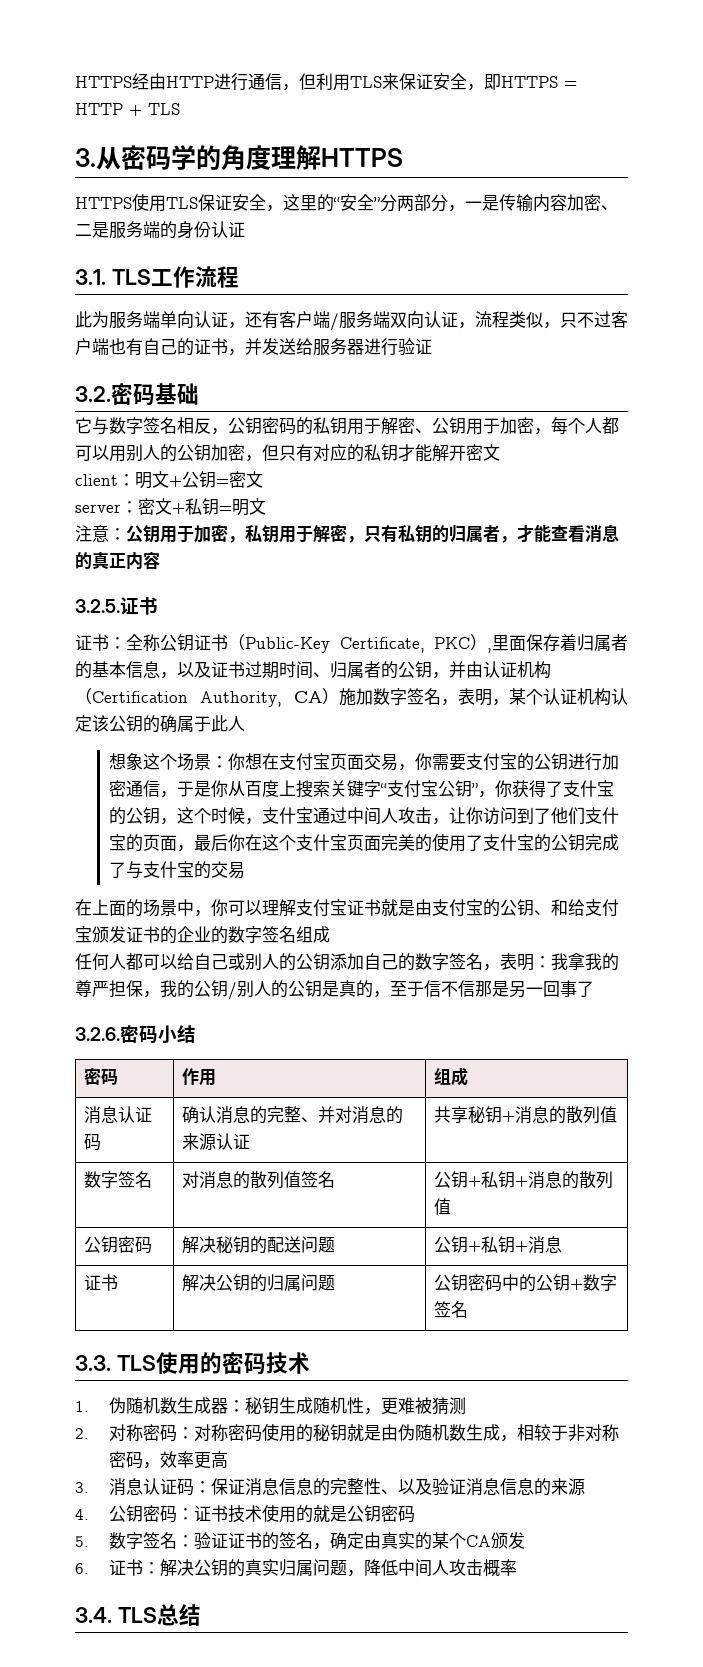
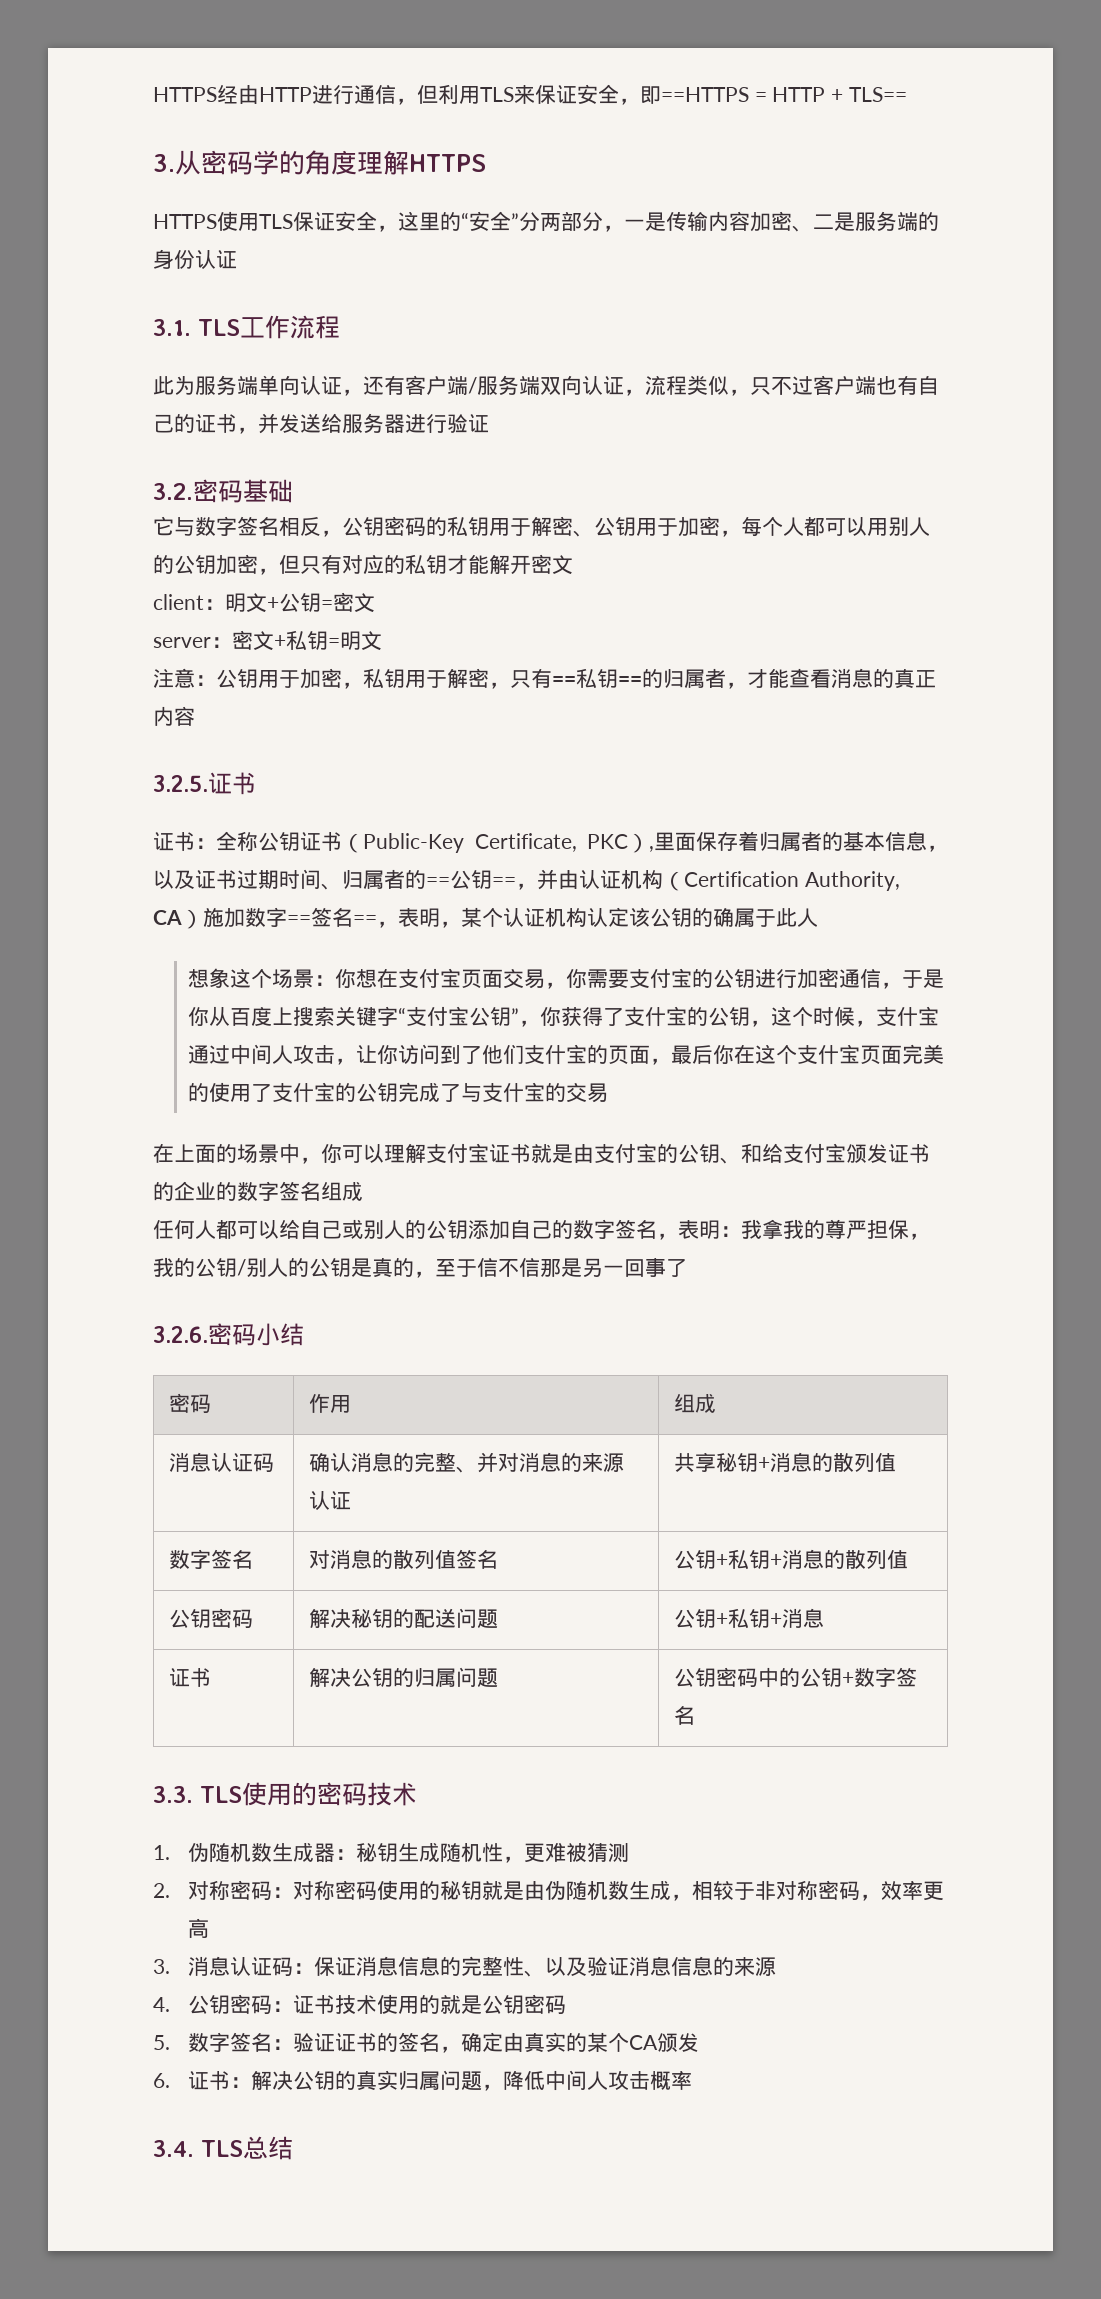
[501,76,558,88] HTTPS -> [661,87,749,102] ==HTTPS
[148,103,180,115] TLS -> [848,87,907,102] TLS==
[398,525,432,543] 私钥 -> [552,668,642,688] ==私钥==
[398,661,432,678] 公钥 -> [426,870,516,889] ==公钥==
[407,688,441,705] 签名 -> [287,907,377,927] ==签名==

